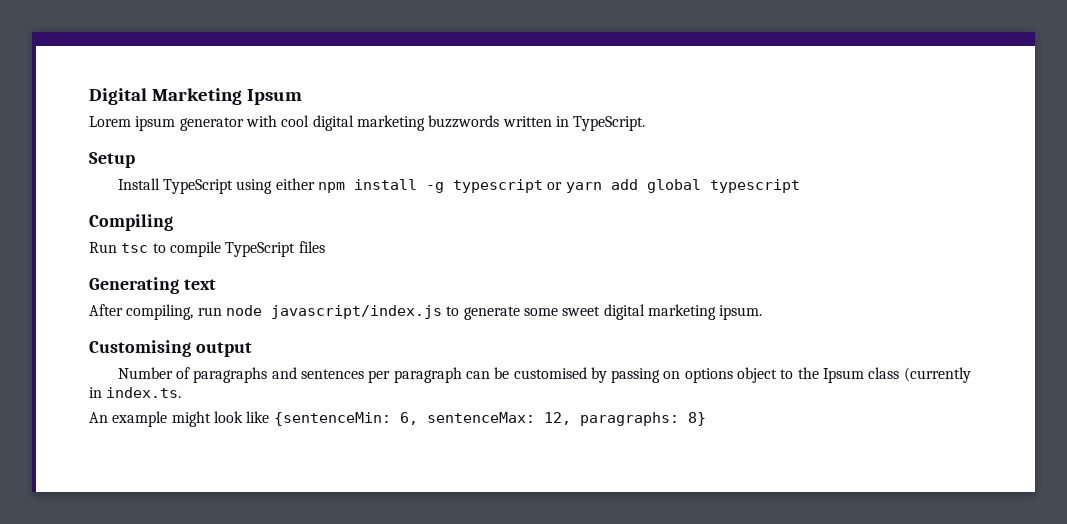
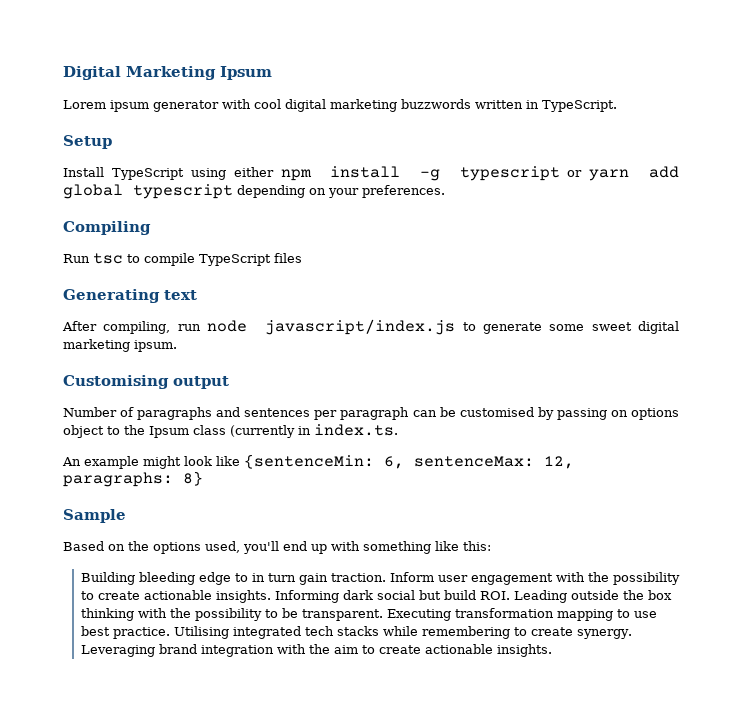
(800, 186) none -> [237,185,445,198] depending on your preferences.
(706, 419) none -> [63,509,126,523] [63,541,491,554] [80,572,680,585] [80,590,672,603] [80,608,657,621] [80,626,632,639] [80,644,552,657] // Sample // Based on the options used, you'll end up with something like this: // Building bleeding edge to in turn gain traction. Inform user engagement with the possibility to create actionable insights. Informing dark social but build ROI. Leading outside the box thinking with the possibility to be transparent. Executing transformation mapping to use best practice. Utilising integrated tech stacks while remembering to create synergy. Leveraging brand integration with the aim to create actionable insights.

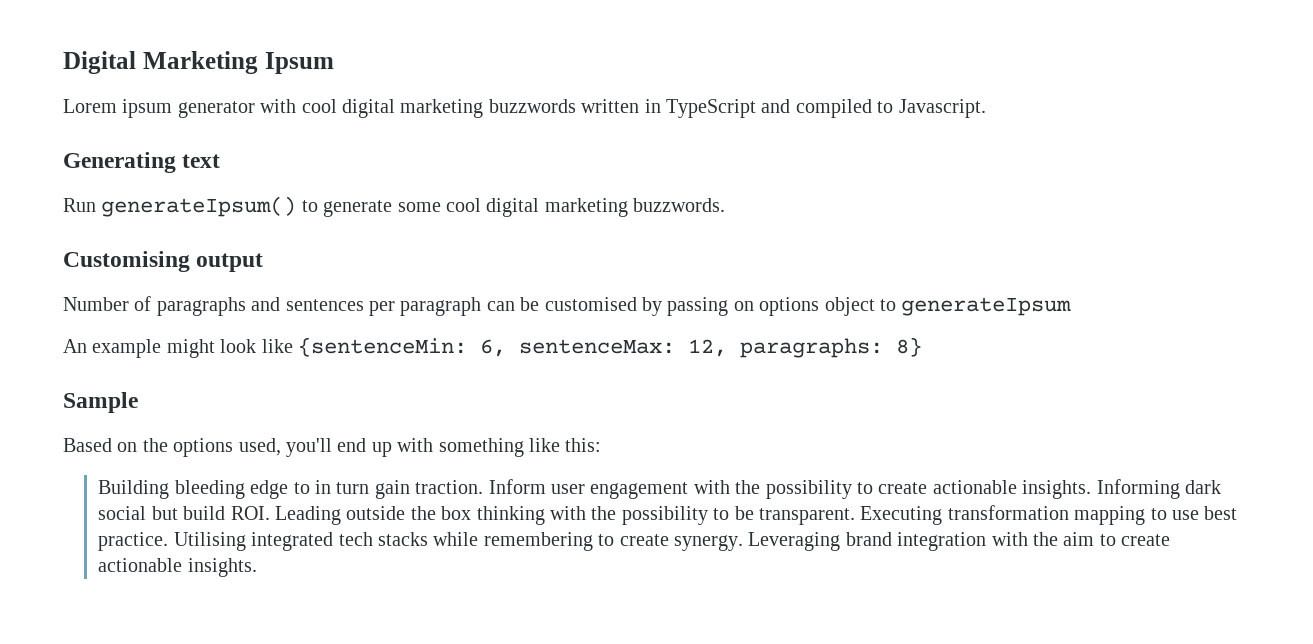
[542,100,617,112] [63,135,112,149] [63,166,679,181] [63,184,445,199] [63,221,151,235] [63,253,302,266] [63,289,197,303] [62,319,456,335] TypeScript. // Setup // Install TypeScript using either npm install -g typescript or yarn add global typescript depending on your preferences. // Compiling // Run tsc to compile TypeScript files // Generating text // After compiling, run node javascript/index.js -> [665,99,986,118] [63,152,221,173] [63,196,297,217] TypeScript and compiled to Javascript. // Generating text // Run generateIpsum()
[591,321,679,334] [63,339,177,352] sweet digital marketing ipsum. -> [445,198,726,217] cool digital marketing buzzwords.
[124,424,398,438] the Ipsum class (currently in index.ts. -> [901,297,1072,316] generateIpsum

